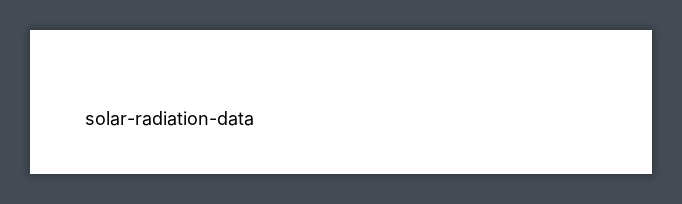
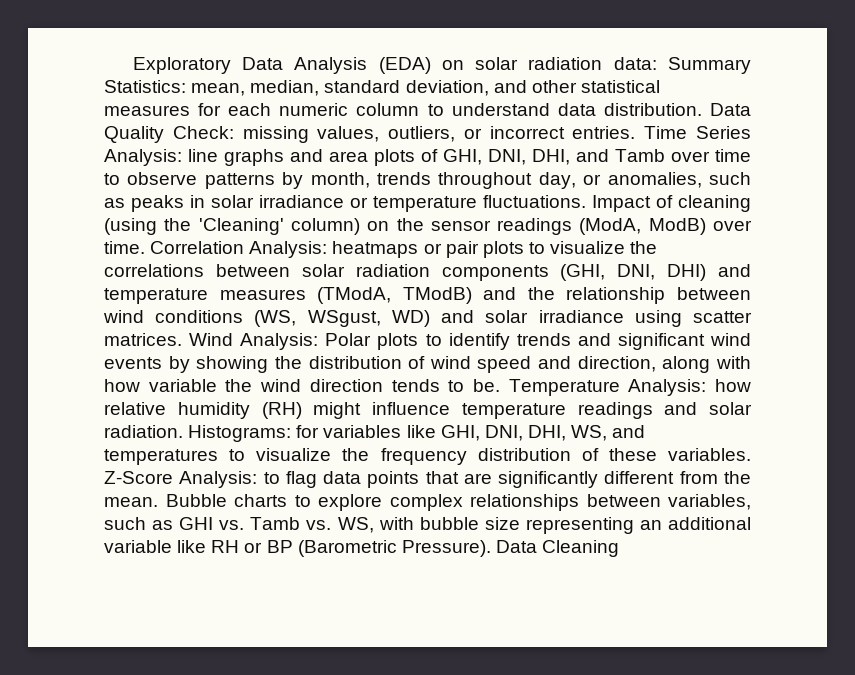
[85,111,254,126] solar-radiation-data -> [132,57,751,74] [104,80,660,96] [104,103,752,116] [104,126,751,143] [104,149,751,166] [104,172,751,189] [104,195,751,212] [104,218,752,235] [104,241,658,258] [104,264,751,281] [104,287,751,304] [103,310,752,327] [104,333,752,350] [104,356,751,373] [104,379,752,396] [104,402,752,419] [104,425,646,442] [104,448,751,465] [104,471,751,488] [104,494,751,511] [104,517,751,534] [104,540,620,557] Exploratory Data Analysis (EDA) on solar radiation data: Summary Statistics: mean, median, standard deviation, and other statistical measures for each numeric column to understand data distribution. Data Quality Check: missing values, outliers, or incorrect entries. Time Series Analysis: line graphs and area plots of GHI, DNI, DHI, and Tamb over time to observe patterns by month, trends throughout day, or anomalies, such as peaks in solar irradiance or temperature fluctuations. Impact of cleaning (using the 'Cleaning' column) on the sensor readings (ModA, ModB) over time. Correlation Analysis: heatmaps or pair plots to visualize the correlations between solar radiation components (GHI, DNI, DHI) and temperature measures (TModA, TModB) and the relationship between wind conditions (WS, WSgust, WD) and solar irradiance using scatter matrices. Wind Analysis: Polar plots to identify trends and significant wind events by showing the distribution of wind speed and direction, along with how variable the wind direction tends to be. Temperature Analysis: how relative humidity (RH) might influence temperature readings and solar radiation. Histograms: for variables like GHI, DNI, DHI, WS, and temperatures to visualize the frequency distribution of these variables. Z-Score Analysis: to flag data points that are significantly different from the mean. Bubble charts to explore complex relationships between variables, such as GHI vs. Tamb vs. WS, with bubble size representing an additional variable like RH or BP (Barometric Pressure). Data Cleaning

